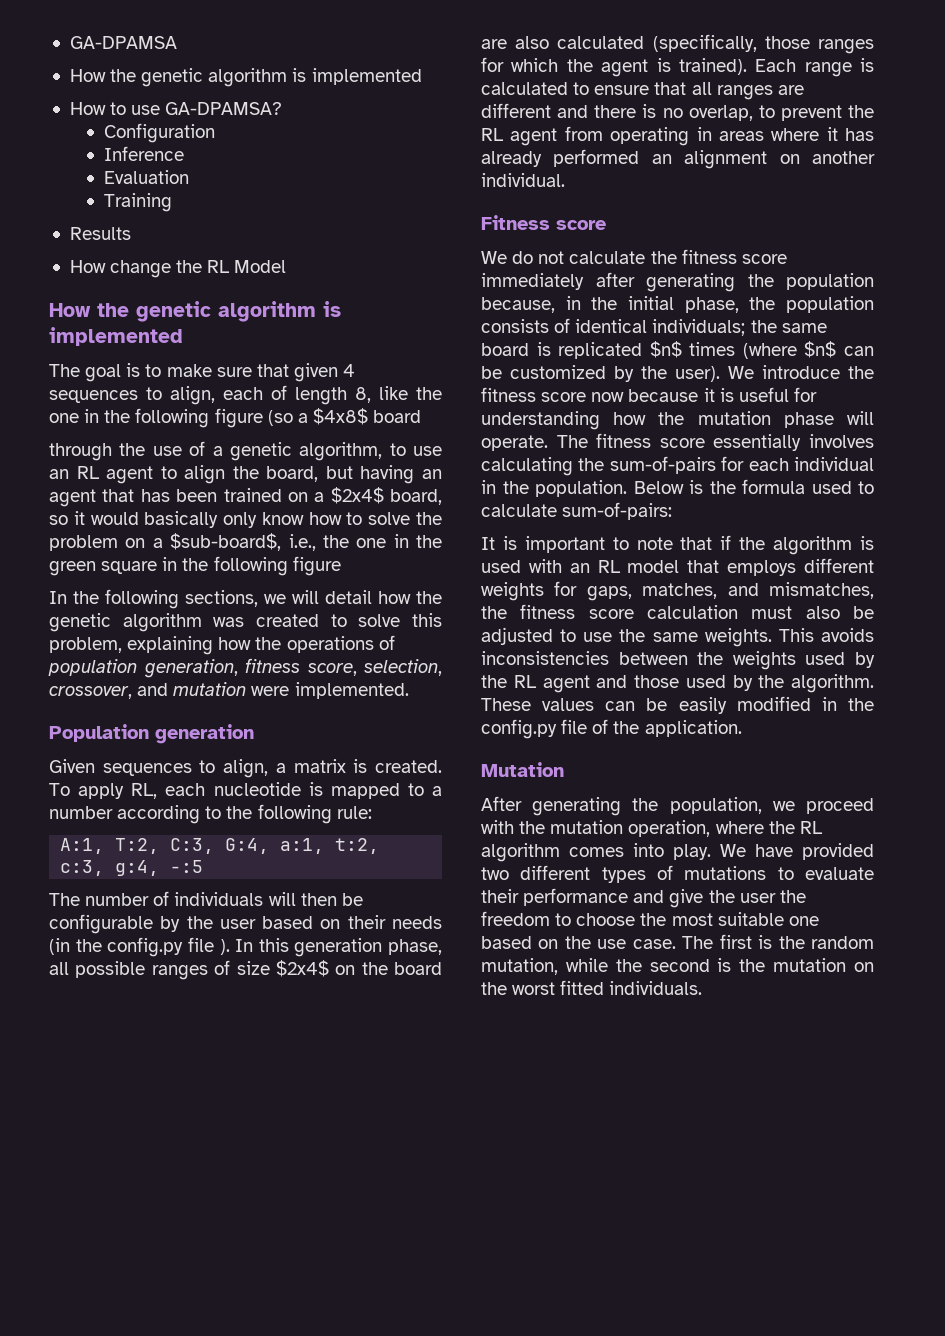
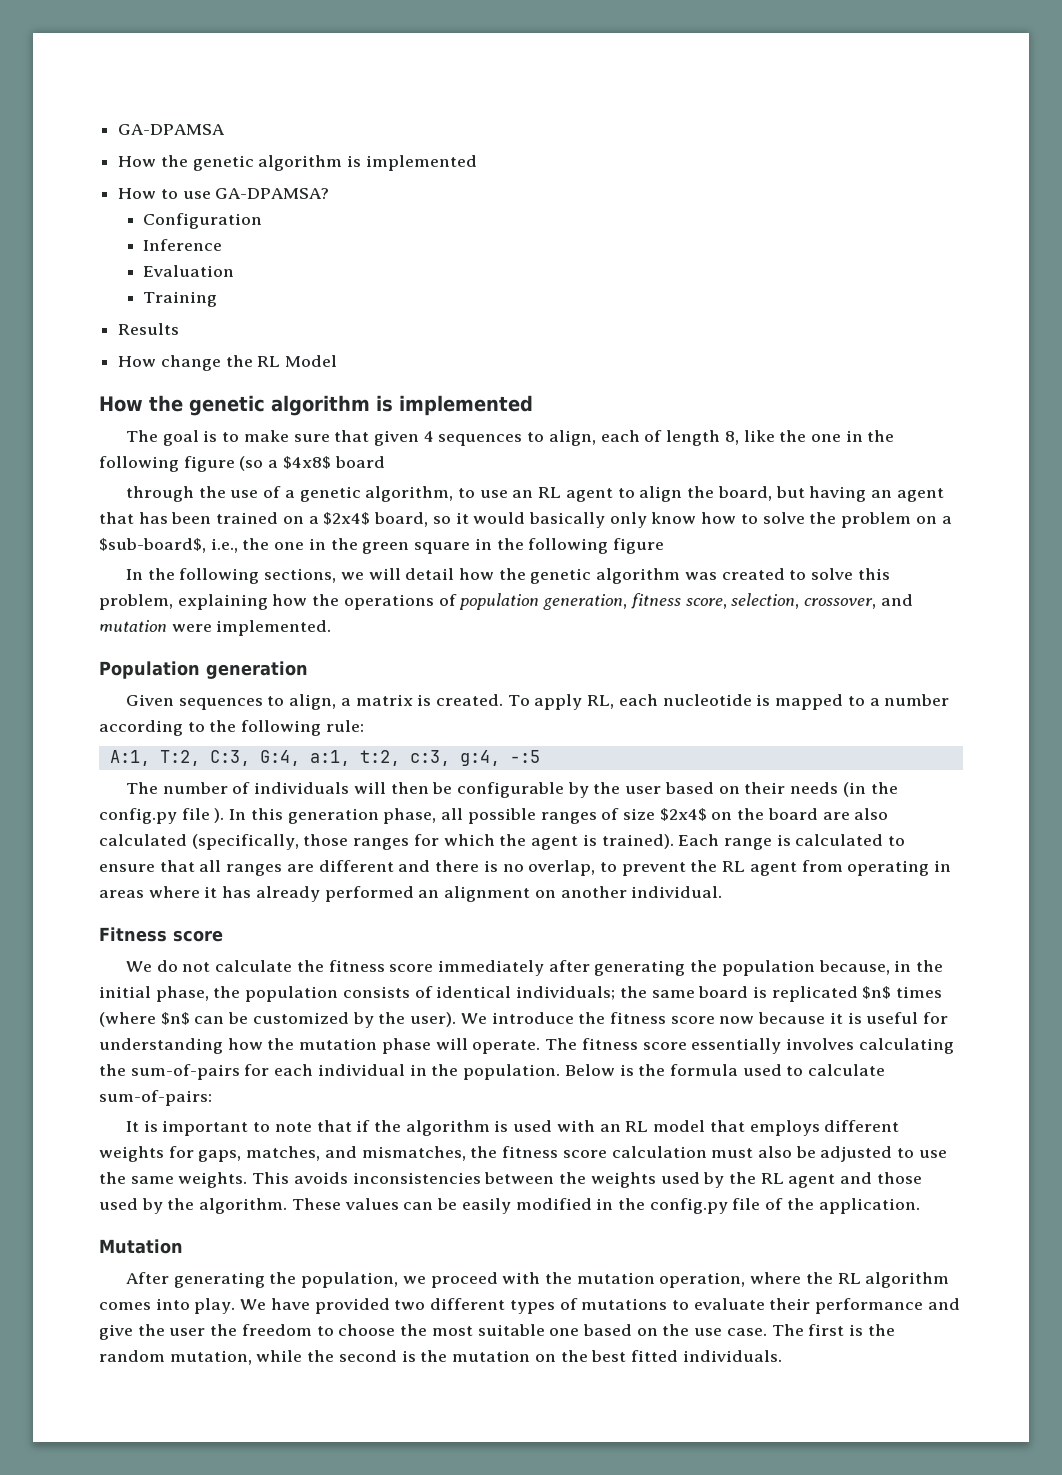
[512,982,556,995] worst -> [591,1350,627,1362] best

